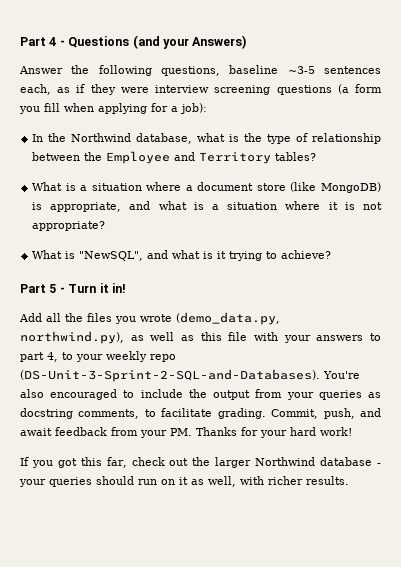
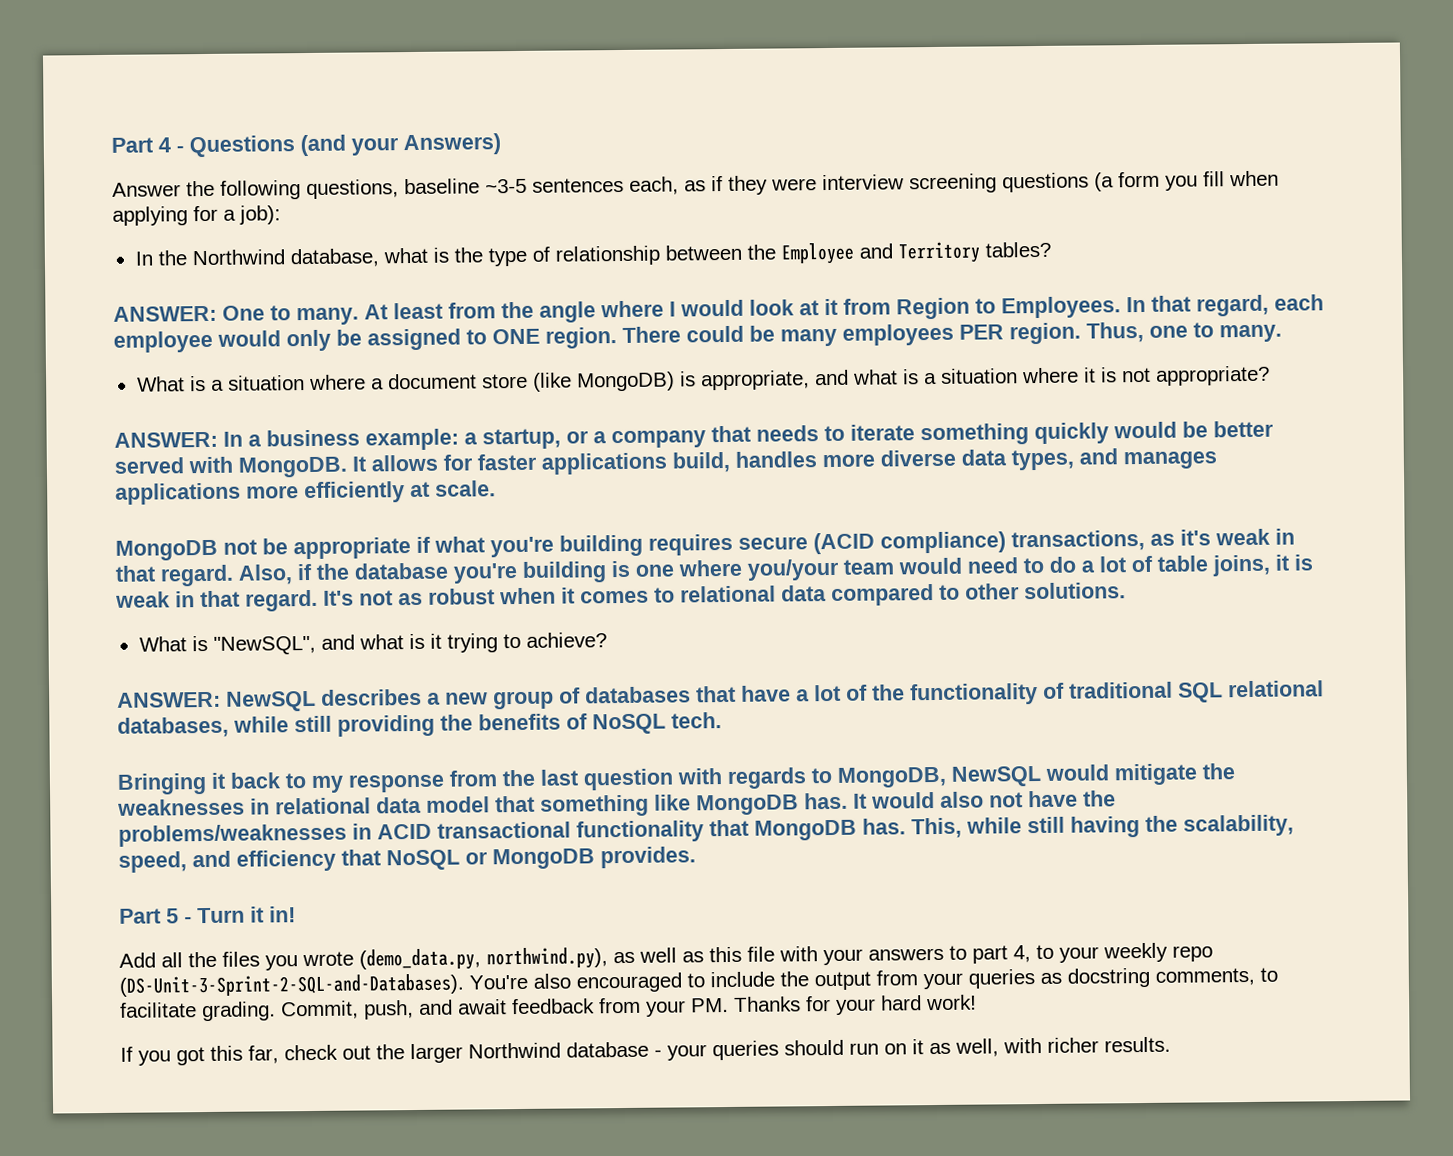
(317, 156) none -> [113,294,1324,326] [113,321,1282,353] // ANSWER: One to many. At least from the angle where I would look at it from Region to Employees. In that regard, each employee would only be assigned to ONE region. There could be many employees PER region. Thus, one to many.
(106, 226) none -> [114,420,1274,451] [114,448,1217,478] [115,480,496,505] [115,528,1295,561] [115,554,1313,587] [115,582,1126,612] // ANSWER: In a business example: a startup, or a company that needs to iterate something quickly would be better served with MongoDB. It allows for faster applications build, handles more diverse data types, and manages applications more efficiently at scale. // MongoDB not be appropriate if what you're building requires secure (ACID compliance) transactions, as it's weak in that regard. Also, if the database you're building is one where you/your team would need to do a lot of table joins, it is weak in that regard. It's not as robust when it comes to relational data compared to other solutions.
(332, 254) none -> [117,680,1324,712] [117,712,722,738] [117,763,1235,795] [117,790,1116,817] [118,814,1294,847] [118,846,696,873] // ANSWER: NewSQL describes a new group of databases that have a lot of the functionality of traditional SQL relational databases, while still providing the benefits of NoSQL tech. // Bringing it back to my response from the last question with regards to MongoDB, NewSQL would mitigate the weaknesses in relational data model that something like MongoDB has. It would also not have the problems/weaknesses in ACID transactional functionality that MongoDB has. This, while still having the scalability, speed, and efficiency that NoSQL or MongoDB provides.

